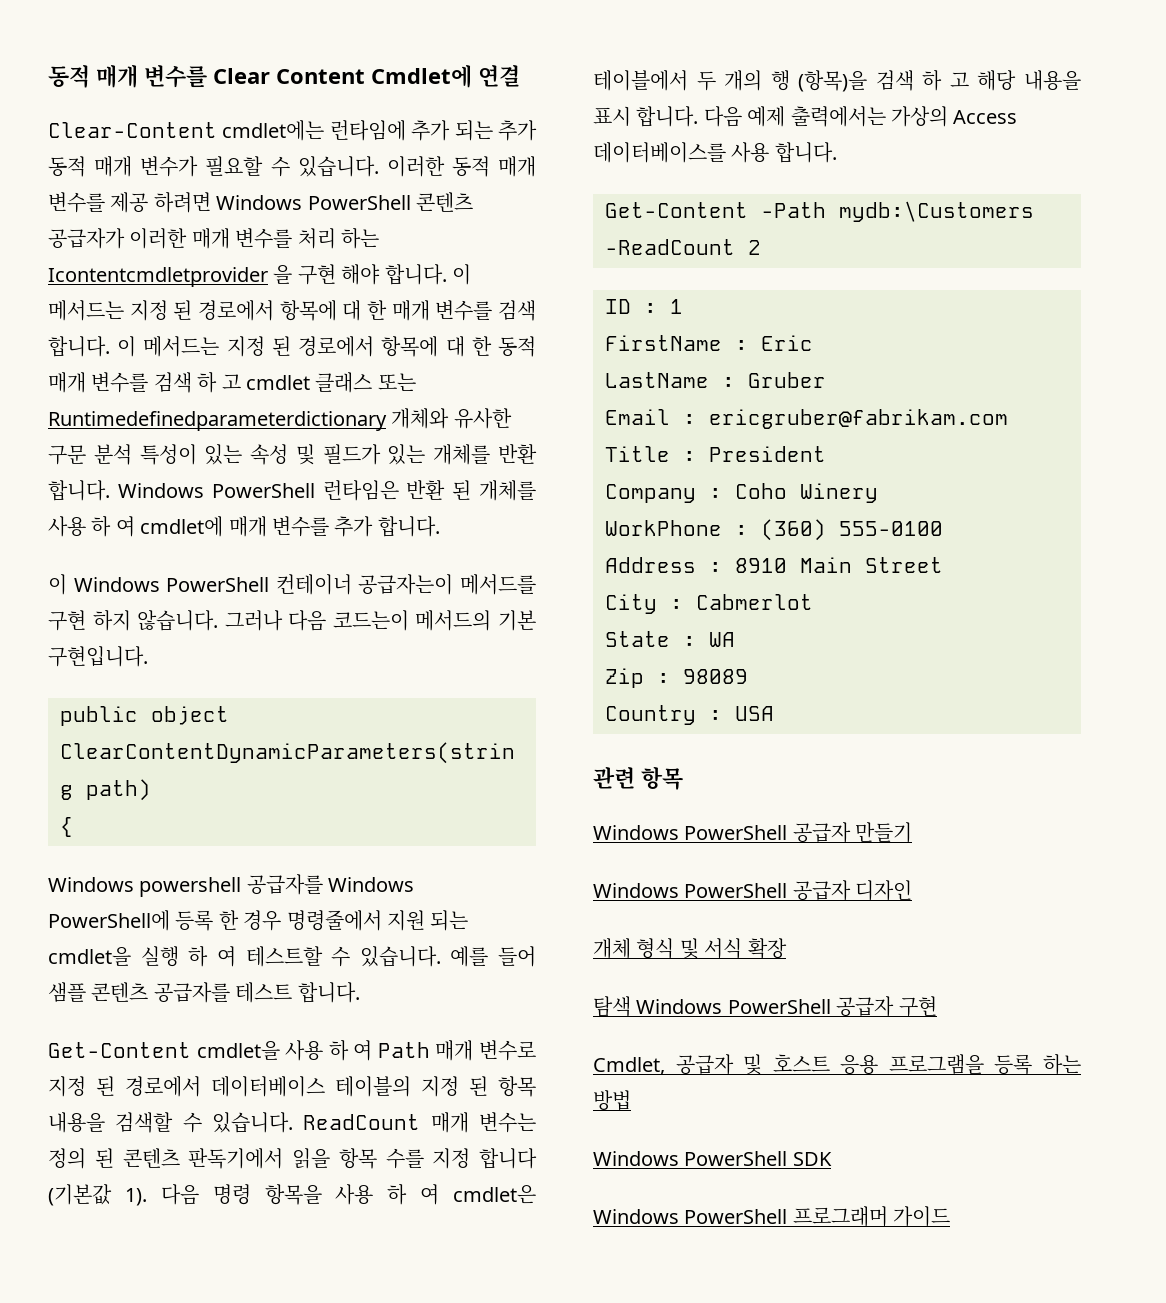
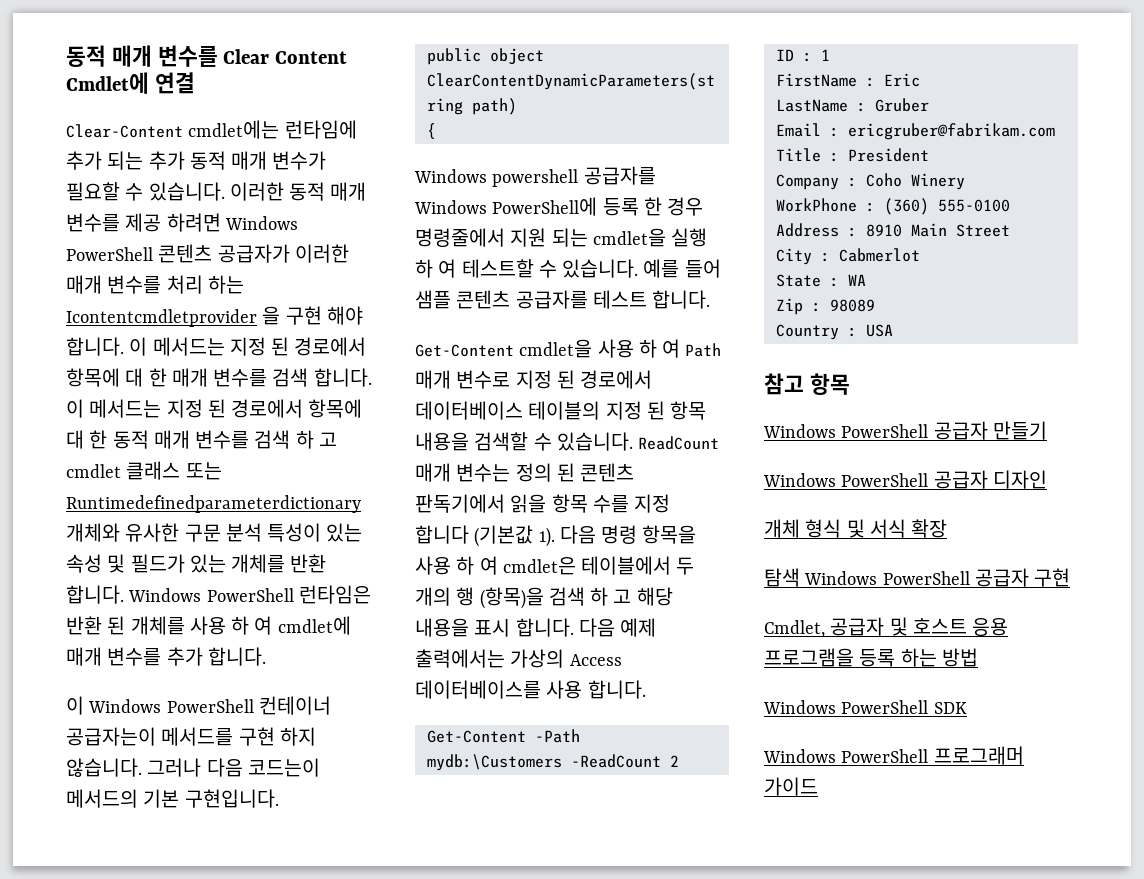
[593,767,635,789] 관련 -> [764,373,804,395] 참고

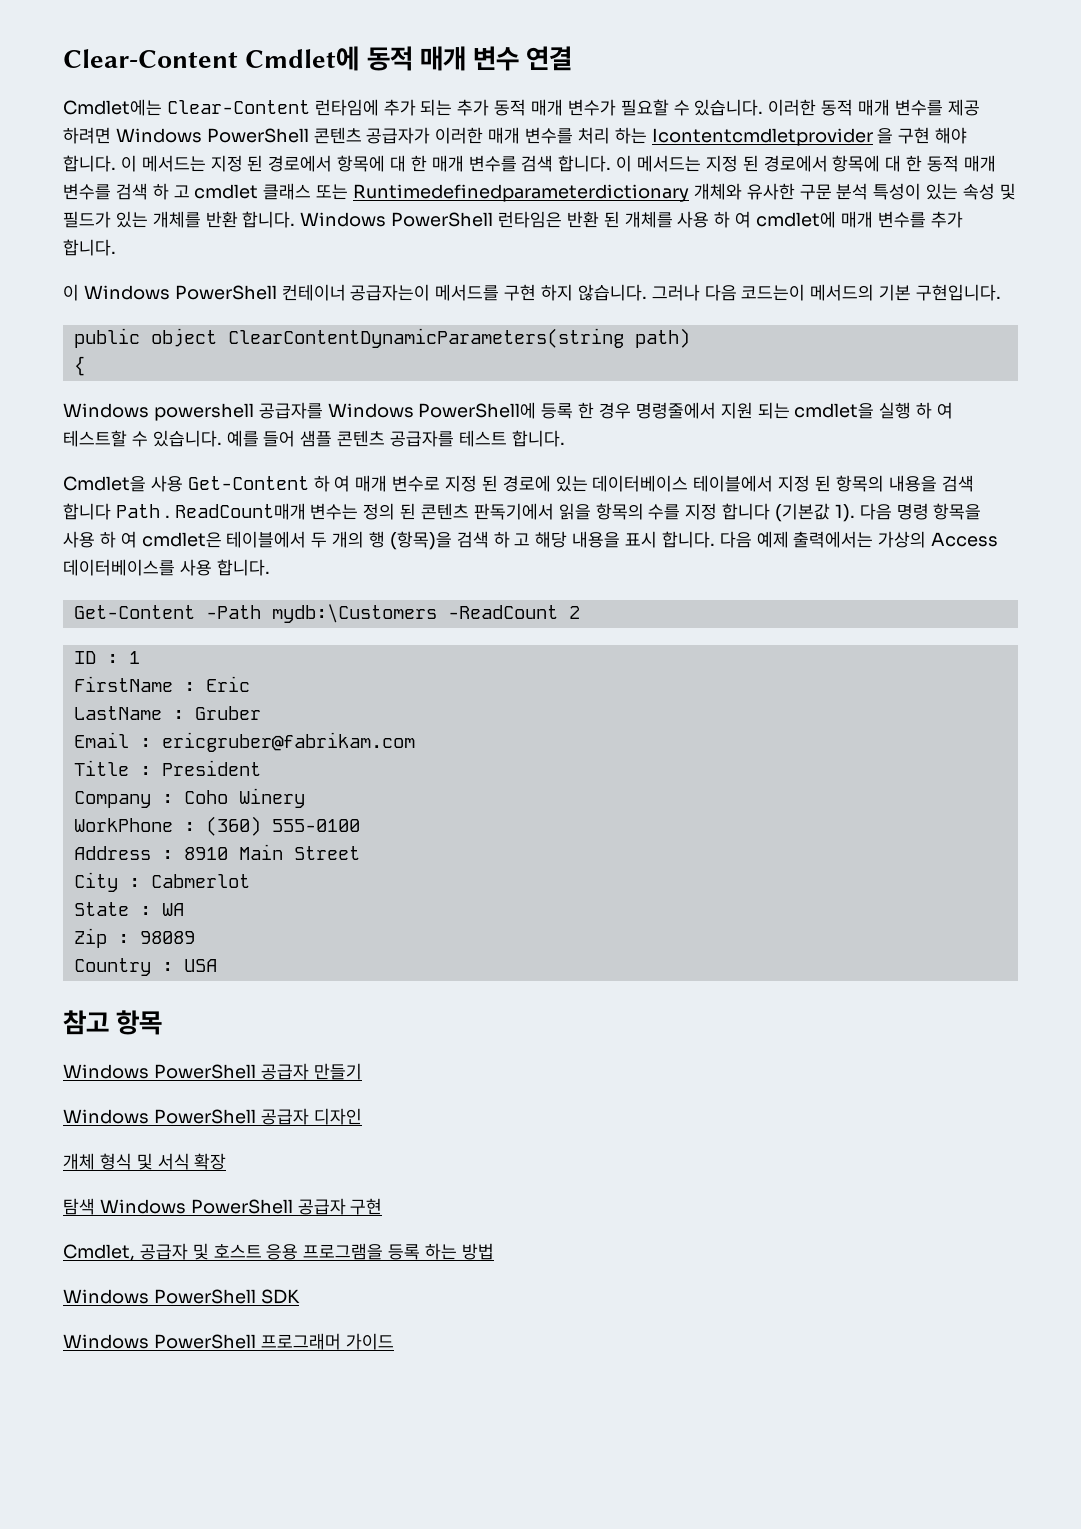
[66,45,348,67] [66,72,149,94] 동적 매개 변수를 Clear Content Cmdlet에 -> [63,46,520,71] Clear-Content Cmdlet에 동적 매개 변수
[66,120,280,139] Clear-Content cmdlet에는 -> [63,99,310,116] Cmdlet에는 Clear-Content
[415,339,722,358] Get-Content cmdlet을 사용 하 여 Path -> [63,475,351,492] Cmdlet을 사용 Get-Content 하 여
[580,370,653,389] [415,401,707,420] [415,432,720,451] [415,463,451,482] 경로에서 데이터베이스 테이블의 지정 된 항목 내용을 검색할 수 있습니다. ReadCount 매개 -> [502,475,974,492] [63,503,306,520] 경로에 있는 데이터베이스 테이블에서 지정 된 항목의 내용을 검색 합니다 Path . ReadCount매개
[551,494,588,513] 항목 -> [595,503,644,520] 항목의

